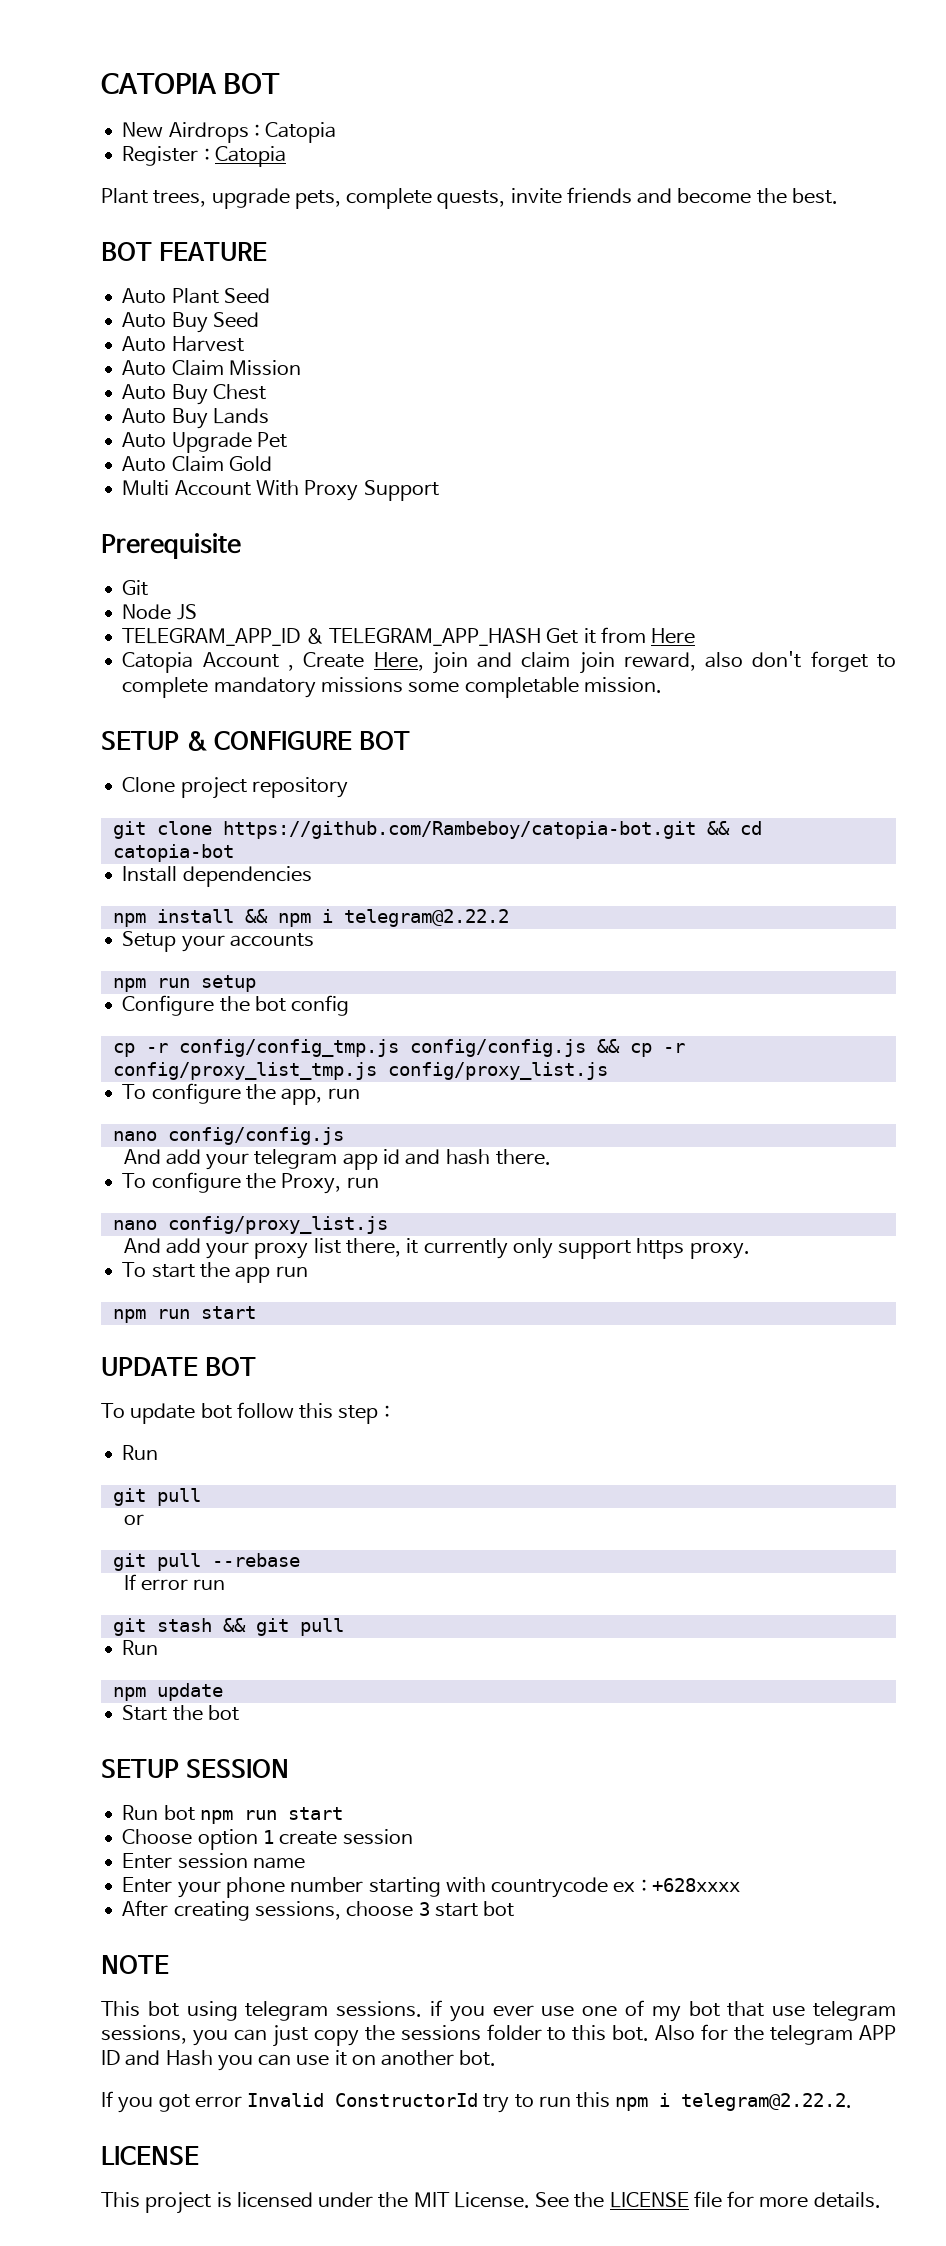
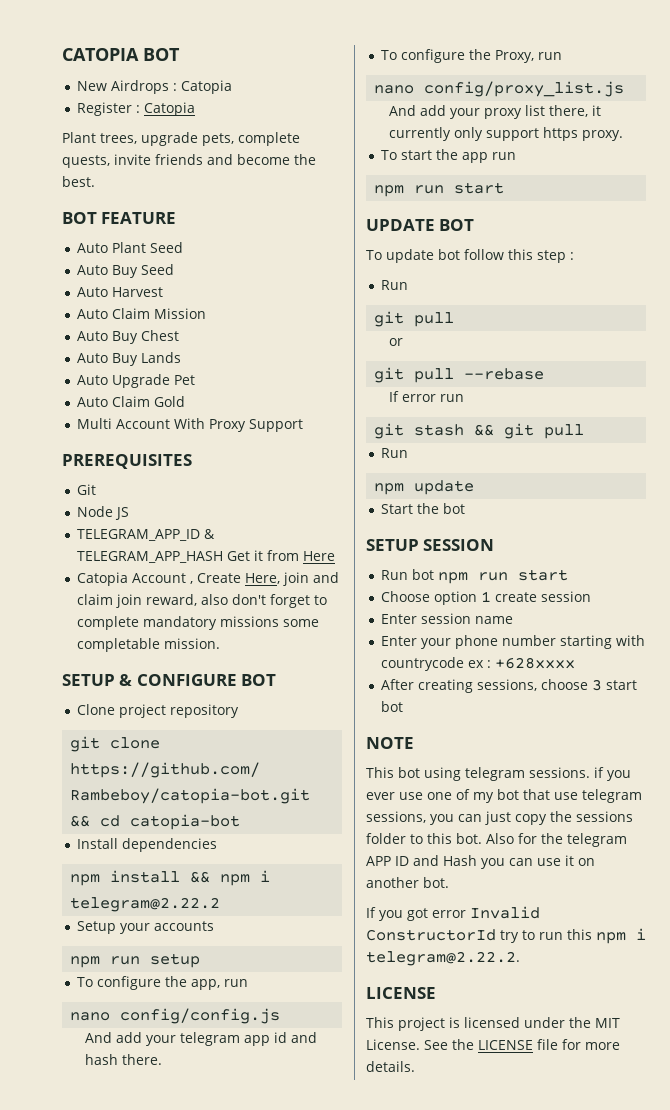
[101,533,241,559] Prerequisite -> [62,454,192,469] PREREQUISITES
[122,995,350,1016] [112,1039,685,1057] [112,1062,608,1080] // Configure the bot config // cp -r config/config_tmp.js config/config.js && cp -r config/proxy_list_tmp.js config/proxy_list.js -> (201, 960) none

